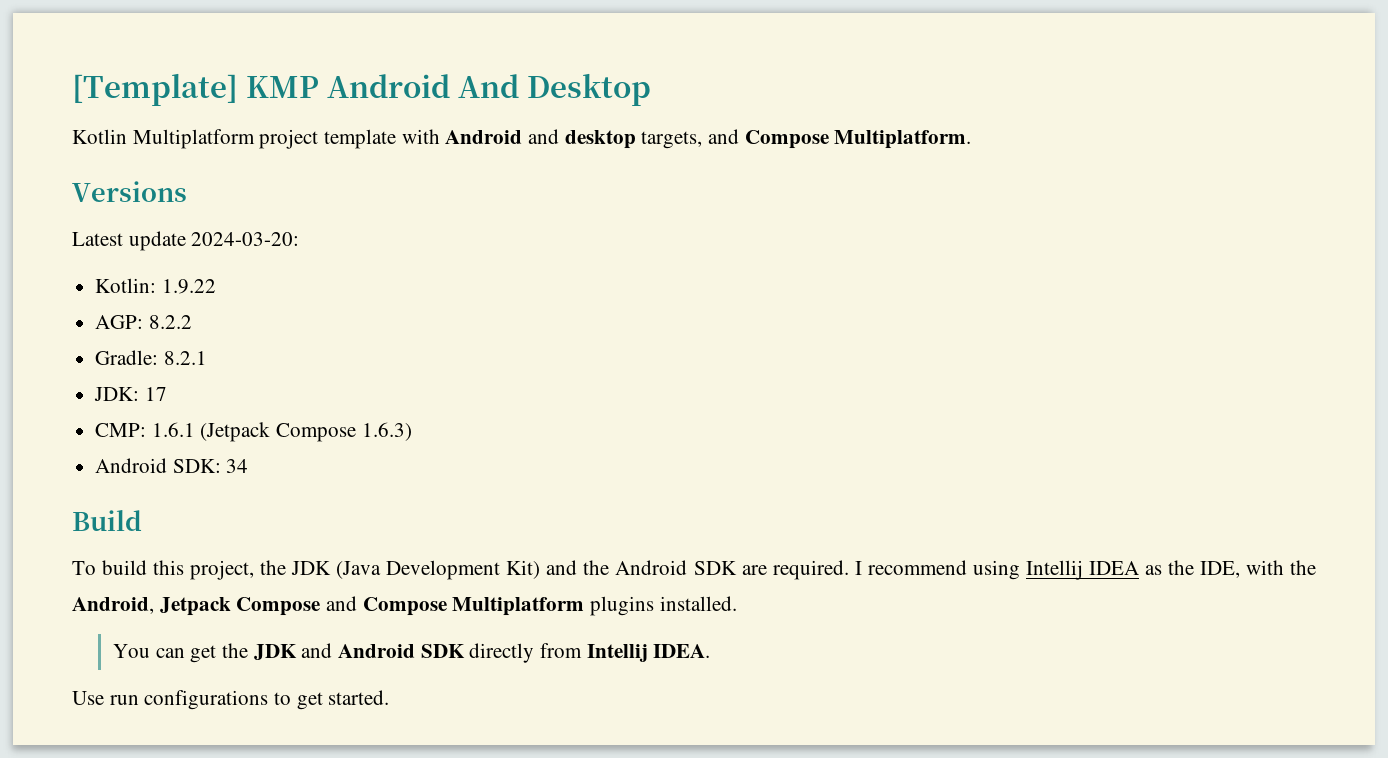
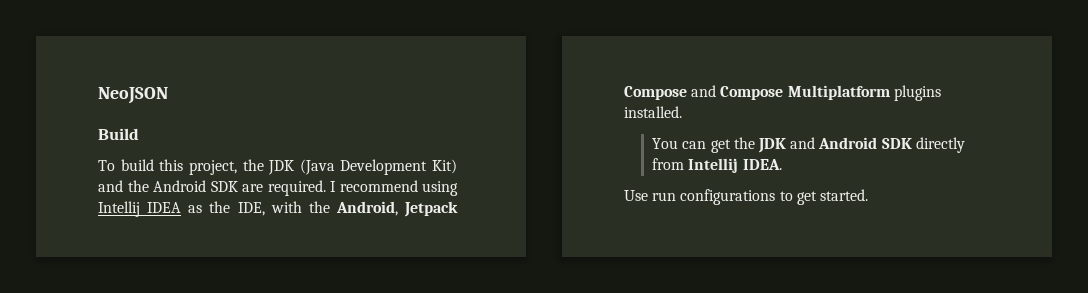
[72,73,651,106] [72,129,972,149] [72,181,187,202] [72,231,300,251] [95,278,216,294] [95,315,192,329] [95,350,207,365] [94,387,167,401] [95,422,412,442] [95,458,249,473] [Template] KMP Android And Desktop // Kotlin Multiplatform project template with Android and desktop targets, and Compose Multiplatform. // Versions // Latest update 2024-03-20: // Kotlin: 1.9.22 // AGP: 8.2.2 // Gradle: 8.2.1 // JDK: 17 // CMP: 1.6.1 (Jetpack Compose 1.6.3) // Android SDK: 34 -> [98,87,168,104] NeoJSON

